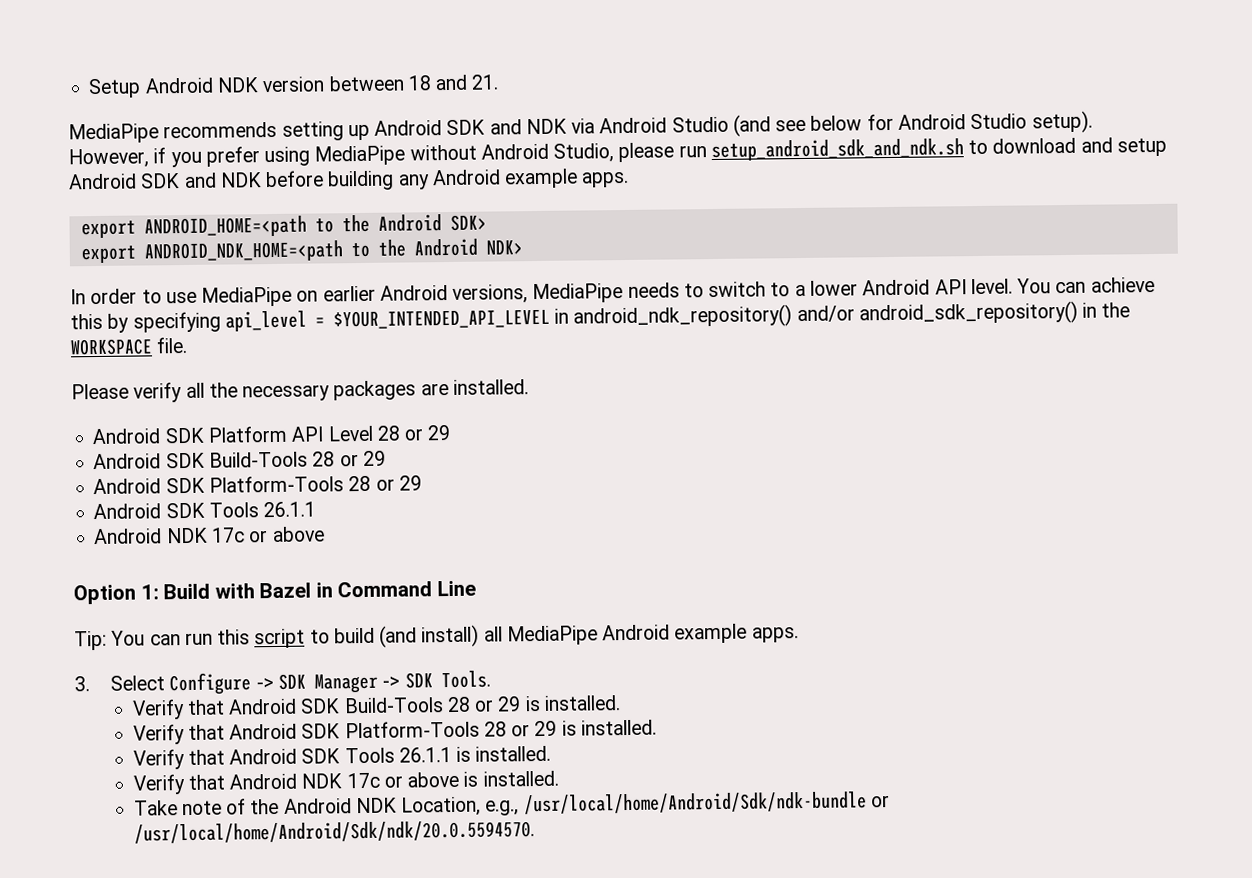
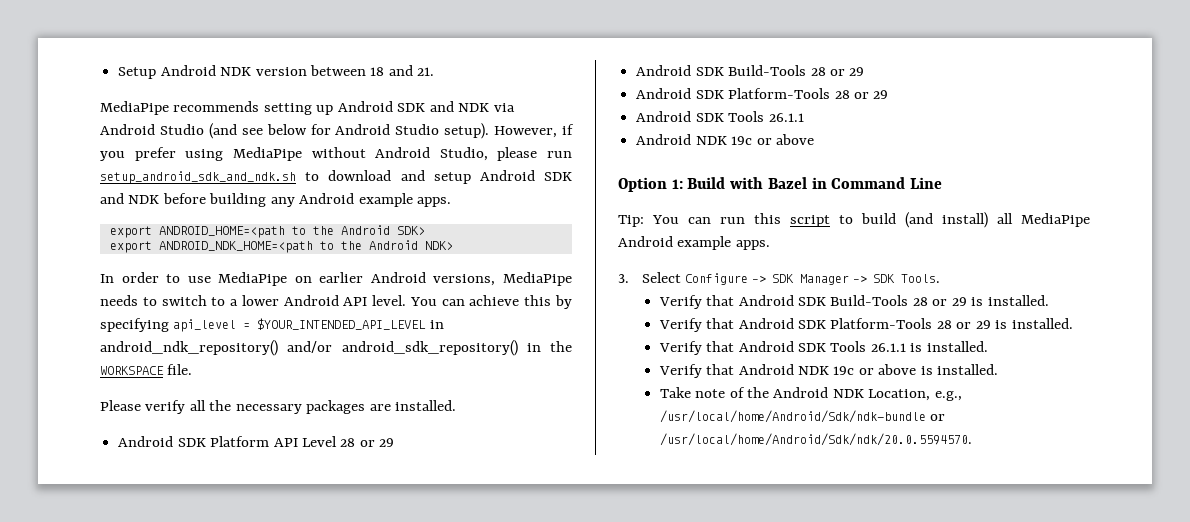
[210,527,245,543] 17c -> [731,136,753,145] 19c
[346,772,380,789] 17c -> [833,366,855,375] 19c

